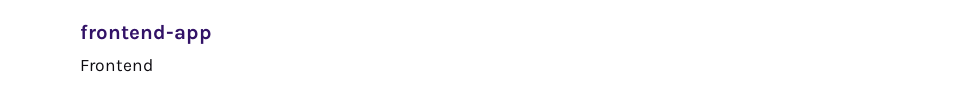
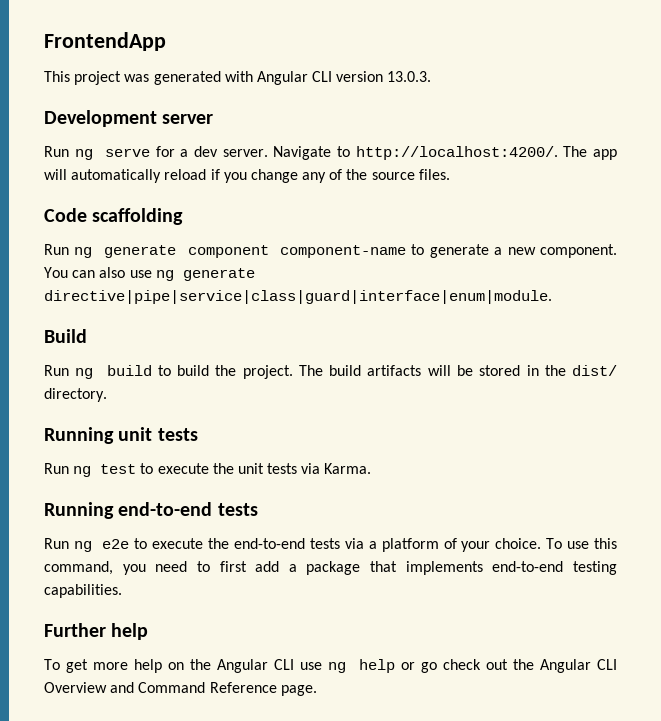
[80,24,212,44] [80,59,153,72] frontend-app // Frontend -> [44,32,166,51] [44,71,432,85] [44,110,214,127] [44,146,618,160] [44,169,450,183] [44,208,184,225] [44,244,617,258] [44,267,255,281] [44,290,552,304] [44,329,87,343] [44,365,617,379] [44,388,107,402] [44,427,198,444] [44,463,372,477] [44,502,258,519] [44,538,617,552] [44,561,617,575] [44,584,122,598] [44,623,149,640] [44,659,618,673] [44,682,317,696] FrontendApp // This project was generated with Angular CLI version 13.0.3. // Development server // Run ng serve for a dev server. Navigate to http://localhost:4200/. The app will automatically reload if you change any of the source files. // Code scaffolding // Run ng generate component component-name to generate a new component. You can also use ng generate directive|pipe|service|class|guard|interface|enum|module. // Build // Run ng build to build the project. The build artifacts will be stored in the dist/ directory. // Running unit tests // Run ng test to execute the unit tests via Karma. // Running end-to-end tests // Run ng e2e to execute the end-to-end tests via a platform of your choice. To use this command, you need to first add a package that implements end-to-end testing capabilities. // Further help // To get more help on the Angular CLI use ng help or go check out the Angular CLI Overview and Command Reference page.

